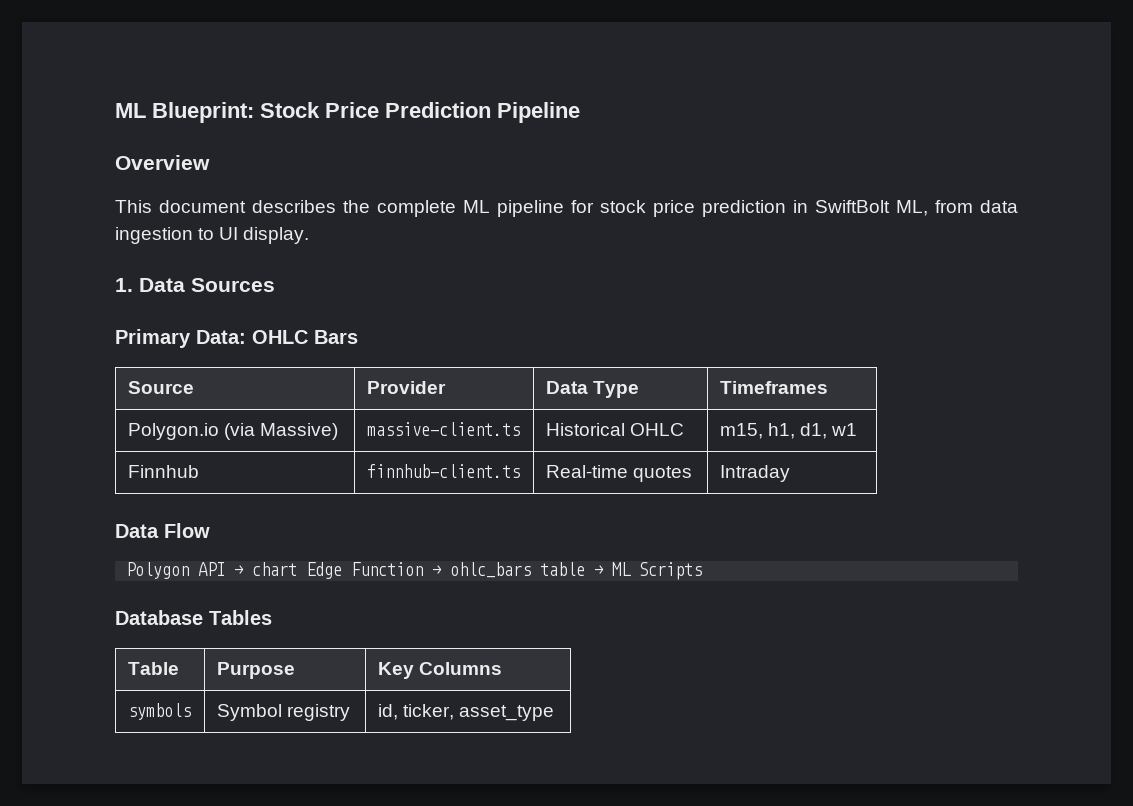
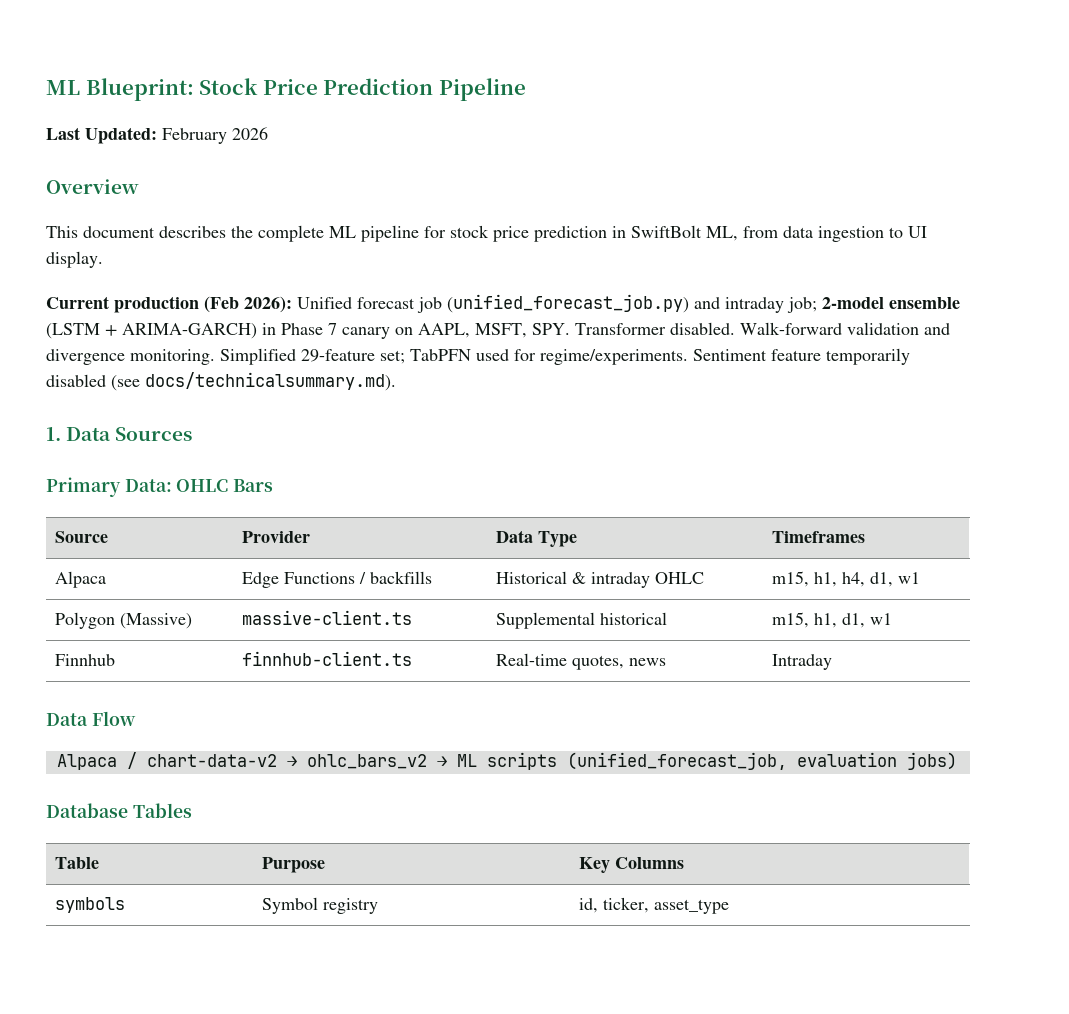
(580, 112) none -> [46,127,268,144] // Last Updated: February 2026
(310, 235) none -> [46,294,960,313] [46,322,950,339] [46,348,910,365] [46,372,396,391] // Current production (Feb 2026): Unified forecast job (unified_forecast_job.py) and intraday job; 2-model ensemble (LSTM + ARIMA-GARCH) in Phase 7 canary on AAPL, MSFT, SPY. Transformer disabled. Walk-forward validation and divergence monitoring. Simplified 29-feature set; TabPFN used for regime/experiments. Sentiment feature temporarily disabled (see docs/technicalsummary.md).
[127,423,338,440] Polygon.io (via Massive) -> [55,571,107,588] [242,571,433,588] [496,571,705,588] [772,571,921,587] [55,612,193,629] Alpaca | Edge Functions / backfills | Historical & intraday OHLC | m15, h1, h4, d1, w1 // Polygon (Massive)
[545,423,684,436] Historical OHLC -> [496,612,668,629] Supplemental historical
[632,466,692,482] quotes -> [572,655,667,670] quotes, news
[126,562,703,580] Polygon API → chart Edge Function → ohlc_bars table → ML Scripts -> [56,752,957,770] Alpaca / chart-data-v2 → ohlc_bars_v2 → ML scripts (unified_forecast_job, evaluation jobs)

